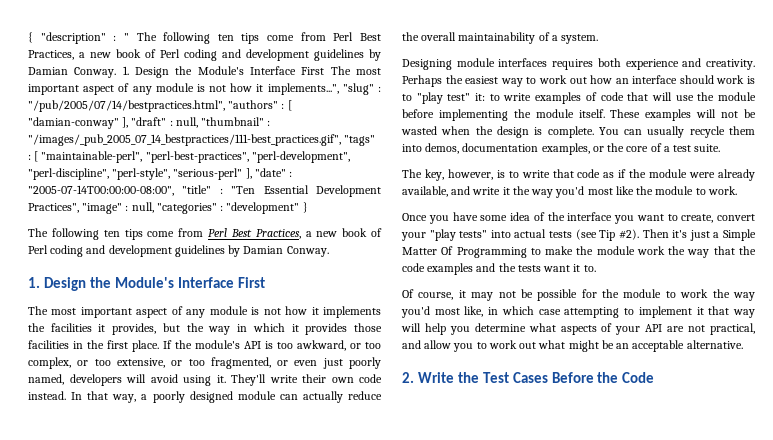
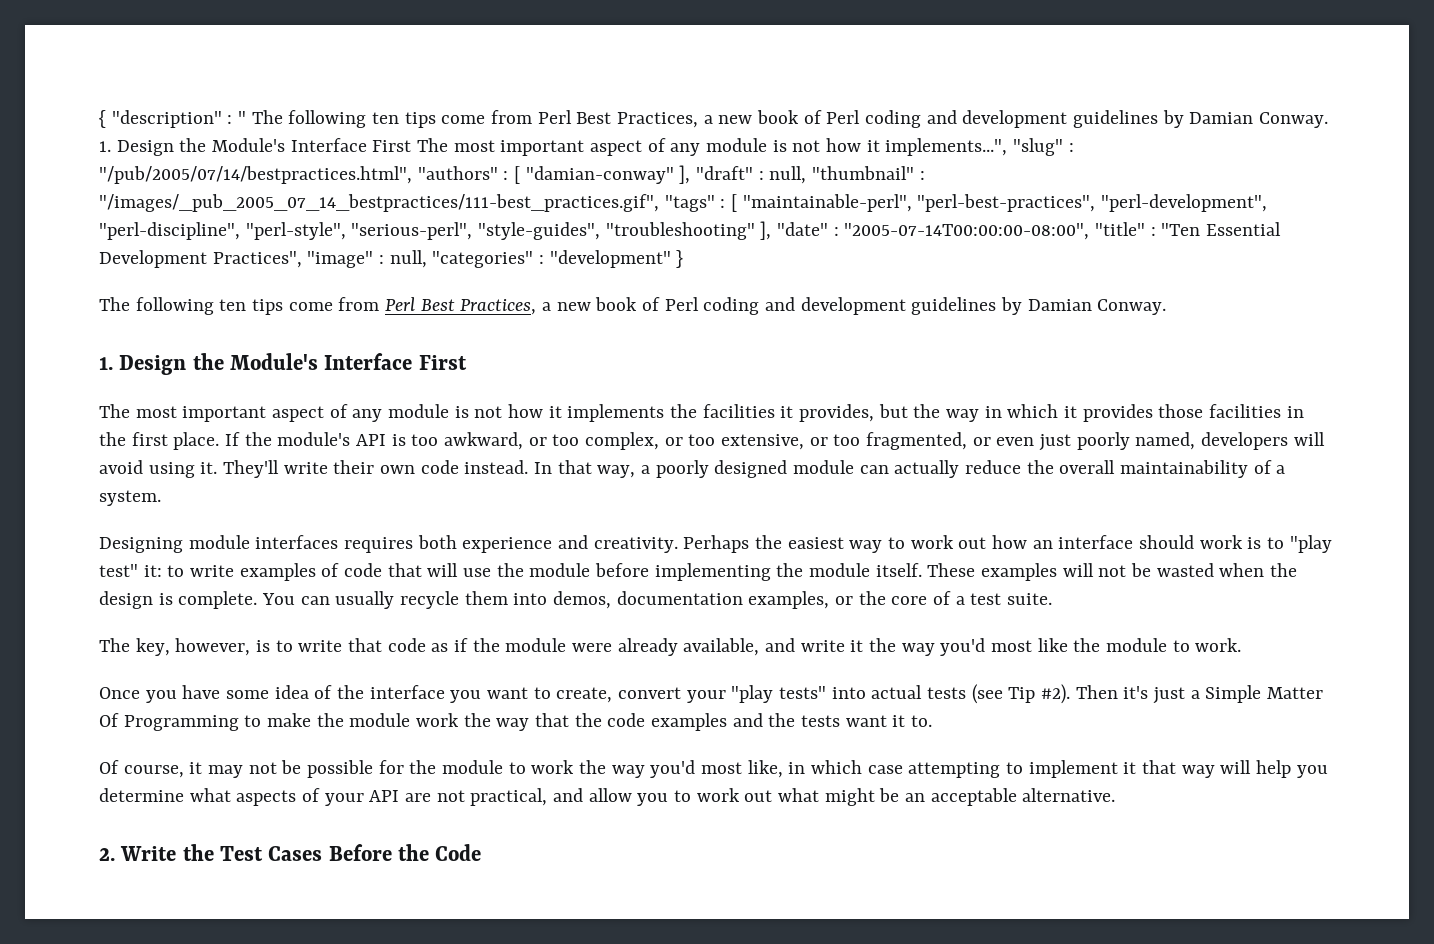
[173,168,243,180] "serious-perl" -> [351,222,755,240] "serious-perl", "style-guides", "troubleshooting"

